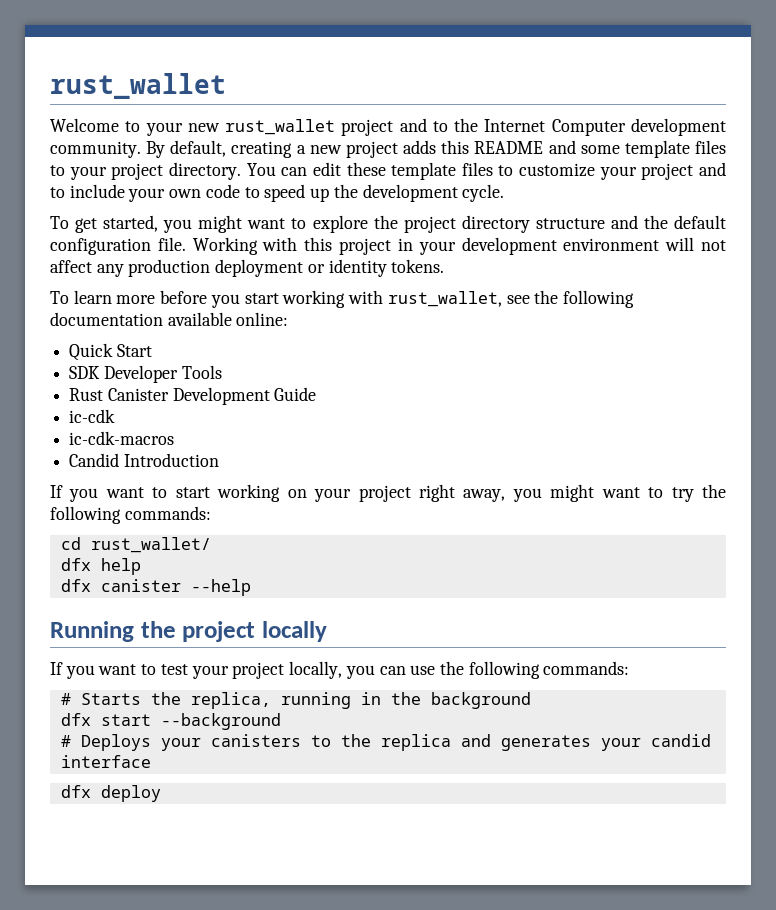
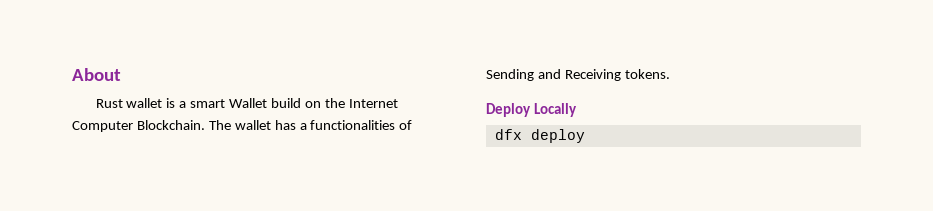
[50,73,226,99] [50,118,726,136] [50,140,726,158] [50,162,726,180] [50,184,505,202] [50,215,726,233] [50,237,727,255] [50,259,445,277] [50,290,634,308] [50,312,289,326] [69,343,152,361] [69,365,222,383] [69,387,317,405] [69,409,116,423] [69,431,175,445] [69,453,219,467] [50,484,726,502] [50,506,211,524] [60,537,211,553] [60,558,141,575] [60,579,251,596] [50,621,327,642] [50,661,630,679] [60,692,531,709] [60,713,281,730] [60,734,711,751] [60,755,151,768] rust_wallet // Welcome to your new rust_wallet project and to the Internet Computer development community. By default, creating a new project adds this README and some template files to your project directory. You can edit these template files to customize your project and to include your own code to speed up the development cycle. // To get started, you might want to explore the project directory structure and the default configuration file. Working with this project in your development environment will not affect any production deployment or identity tokens. // To learn more before you start working with rust_wallet, see the following documentation available online: // Quick Start // SDK Developer Tools // Rust Canister Development Guide // ic-cdk // ic-cdk-macros // Candid Introduction // If you want to start working on your project right away, you might want to try the following commands: // cd rust_wallet/ // dfx help // dfx canister --help // Running the project locally // If you want to test your project locally, you can use the following commands: // # Starts the replica, running in the background // dfx start --background // # Deploys your canisters to the replica and generates your candid interface -> [72,68,121,81] [95,98,398,108] [72,120,413,132] [486,69,670,81] [486,103,577,117] About // Rust wallet is a smart Wallet build on the Internet Computer Blockchain. The wallet has a functionalities of Sending and Receiving tokens. // Deploy Locally

